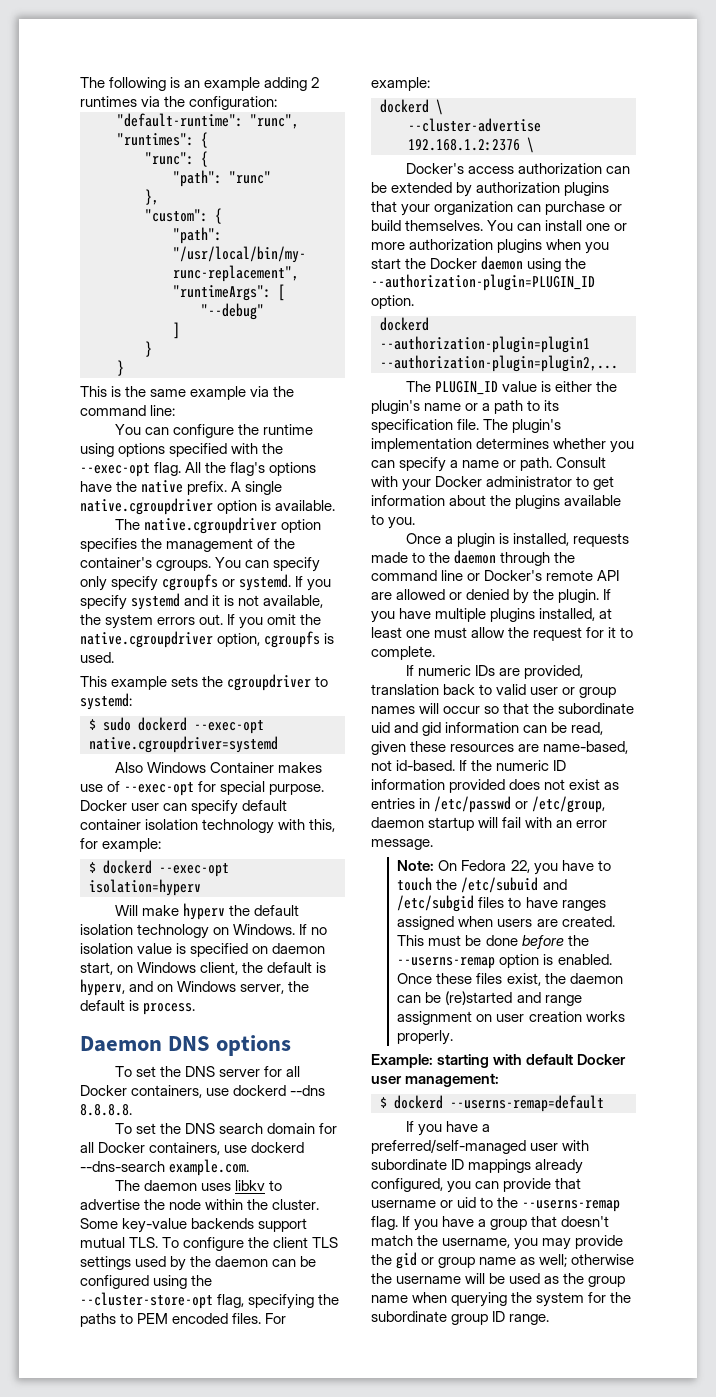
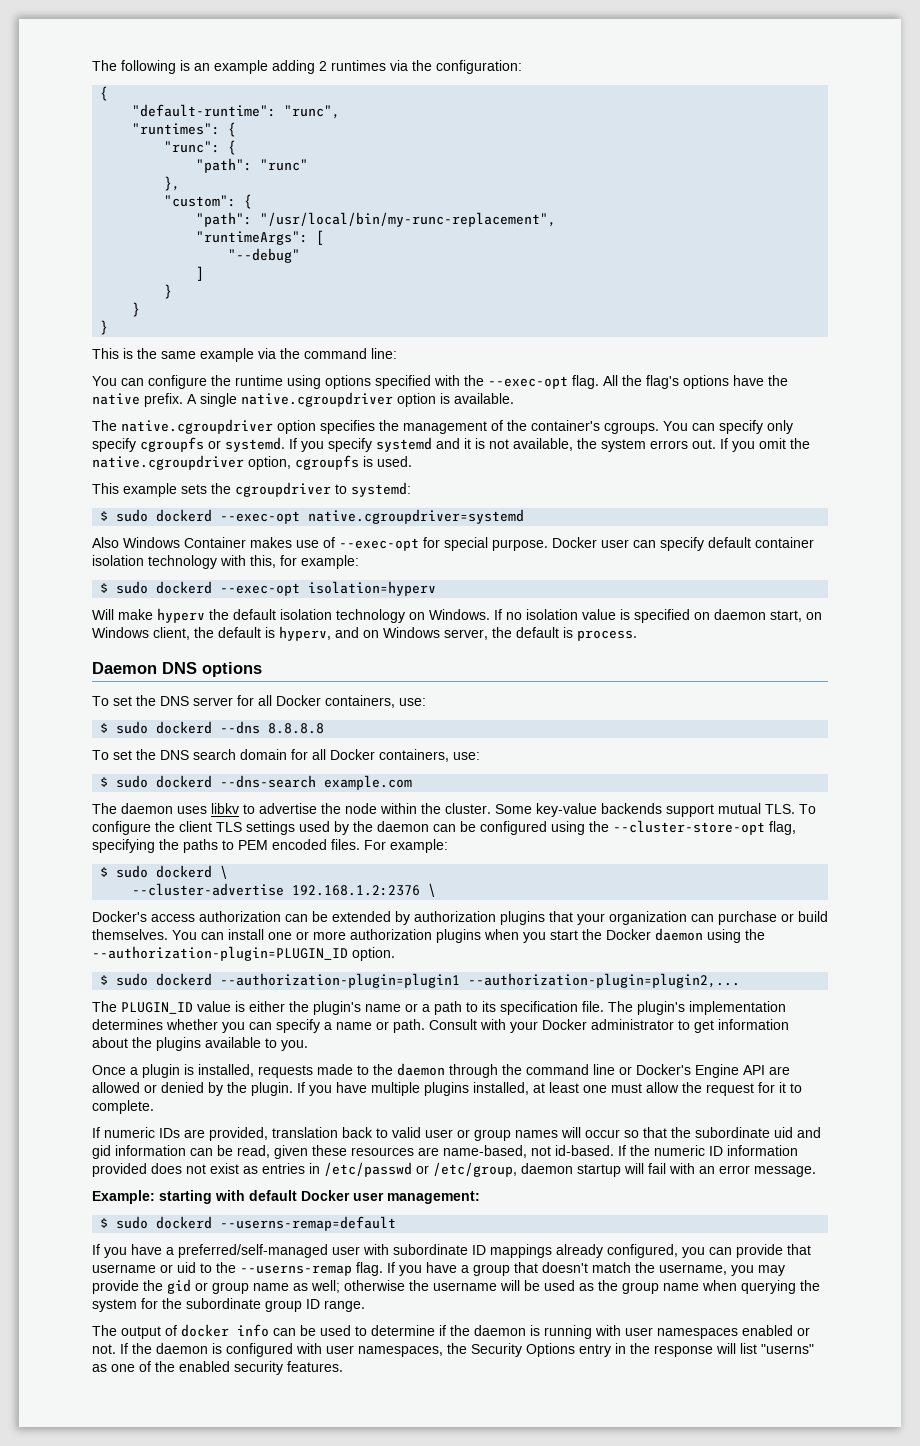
(278, 103) none -> [100,86,109,101] // {
(124, 368) none -> [100,320,109,335] // }
(96, 867) none -> [116,581,149,594] sudo
[206,1088,230,1096] use -> [399,698,426,706] [100,721,149,734] use: // $ sudo
[80,1104,132,1116] 8.8.8.8. -> [268,723,325,734] 8.8.8.8
[224,1145,248,1153] use -> [453,752,480,760] [100,775,149,788] use: // $ sudo
[169,1159,250,1176] example.com. -> [324,775,413,790] example.com
(430, 84) none -> [100,865,149,878] $ sudo
(414, 302) none -> [100,973,149,986] $ sudo
[546,570,594,581] remote -> [695,1064,739,1078] Engine
[397,860,611,875] [397,877,567,893] [397,895,606,912] [397,916,615,930] [397,935,589,949] [397,954,612,969] [397,973,623,986] [397,991,582,1006] [397,1011,625,1025] [397,1030,454,1045] // Note: On Fedora 22, you have to touch the /etc/subuid and /etc/subgid files to have ranges assigned when users are created. This must be done before the --userns-remap option is enabled. Once these files exist, the daemon can be (re)started and range assignment on user creation works properly. -> (816, 1171) none
(387, 1102) none -> [116,1216,149,1229] sudo
(550, 1319) none -> [92,1324,810,1339] [92,1343,814,1357] [92,1361,343,1375] // The output of docker info can be used to determine if the daemon is running with user namespaces enabled or not. If the daemon is configured with user namespaces, the Security Options entry in the response will list "userns" as one of the enabled security features.

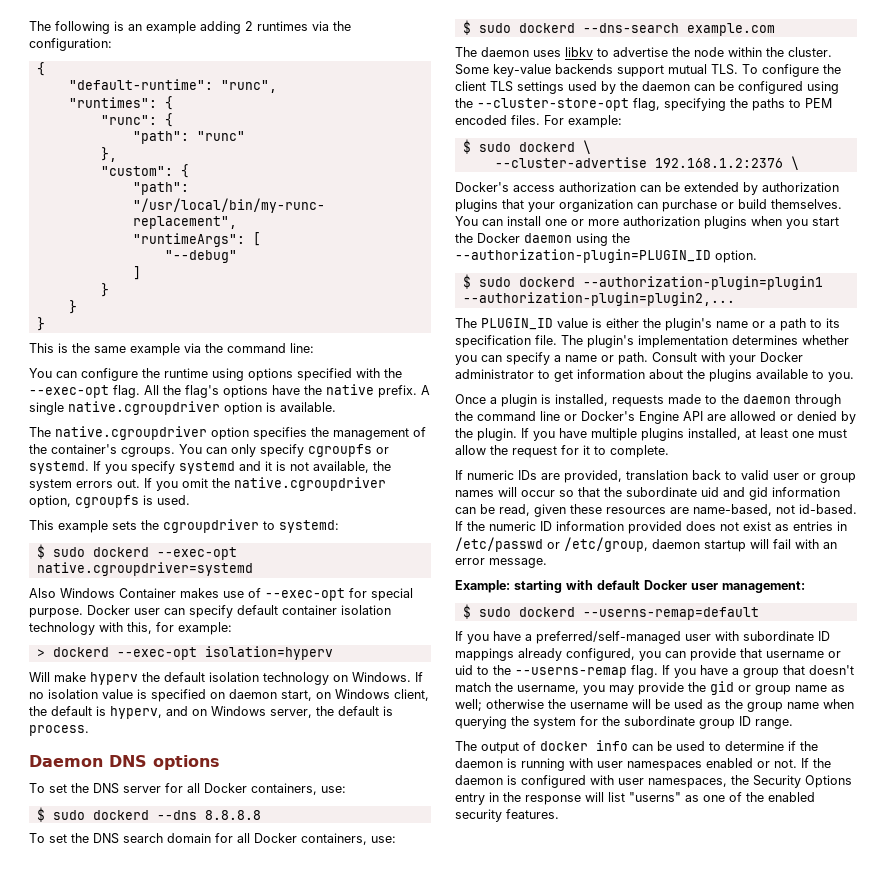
[719,420,763,434] specify -> (227, 450) none
[100,581,149,594] $ sudo -> [36,649,45,657] >

